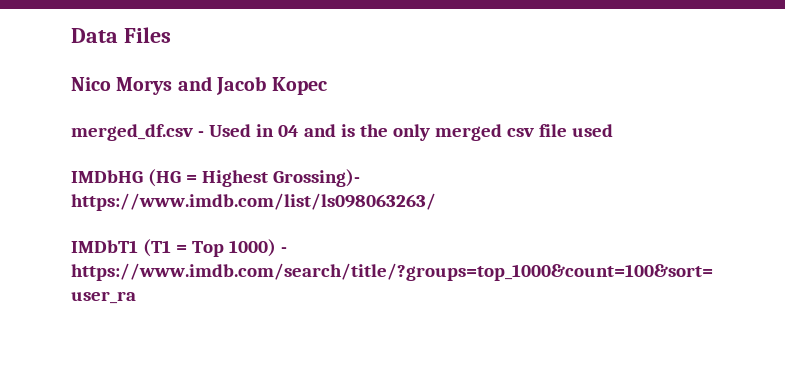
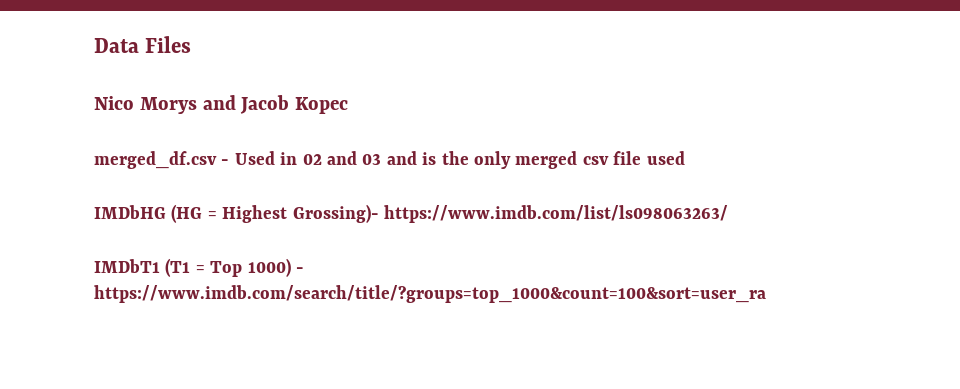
[277,125,299,137] 04 -> [302,151,382,165] 02 and 03

